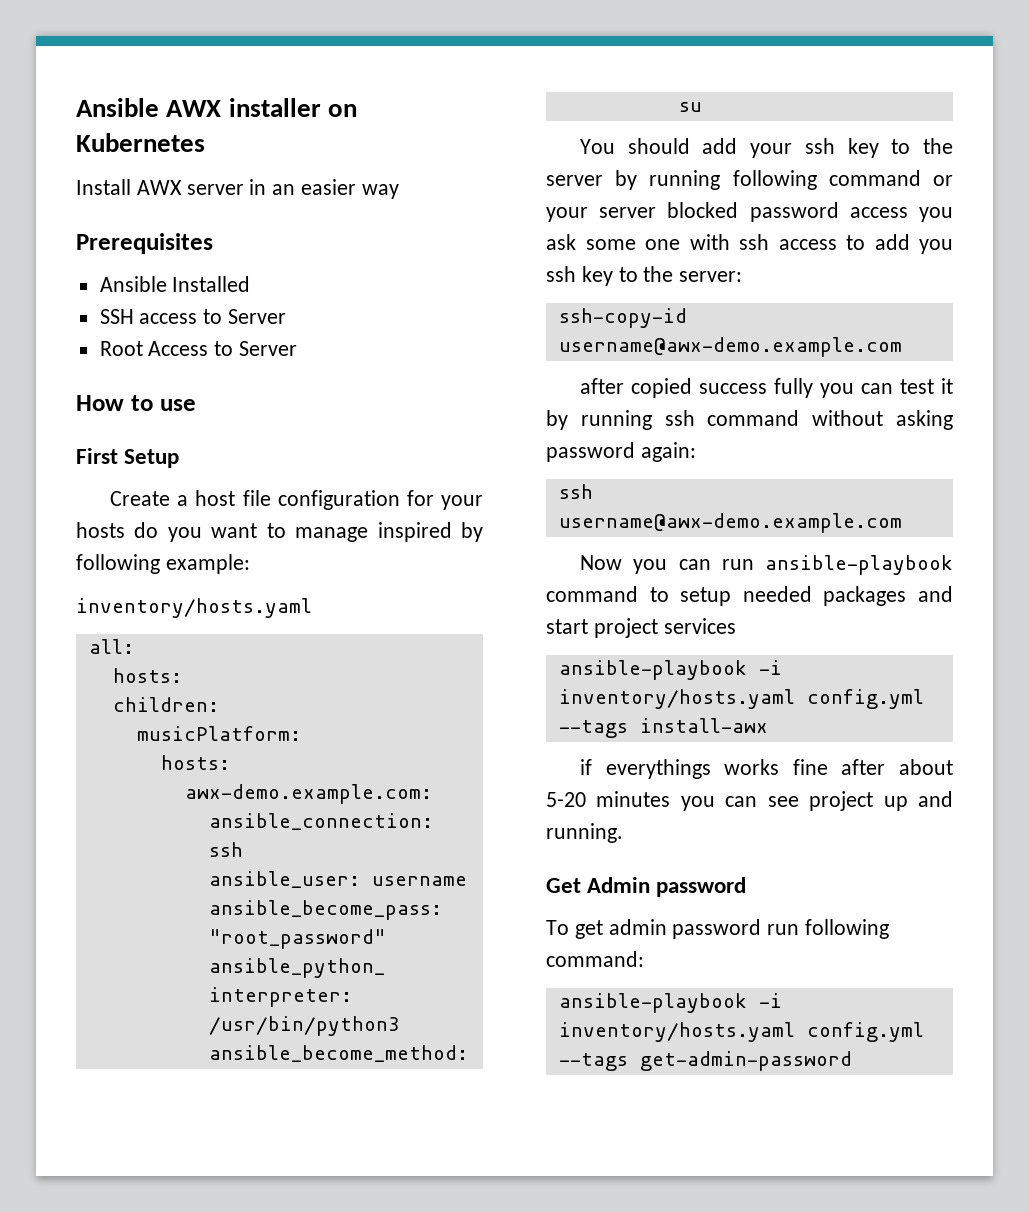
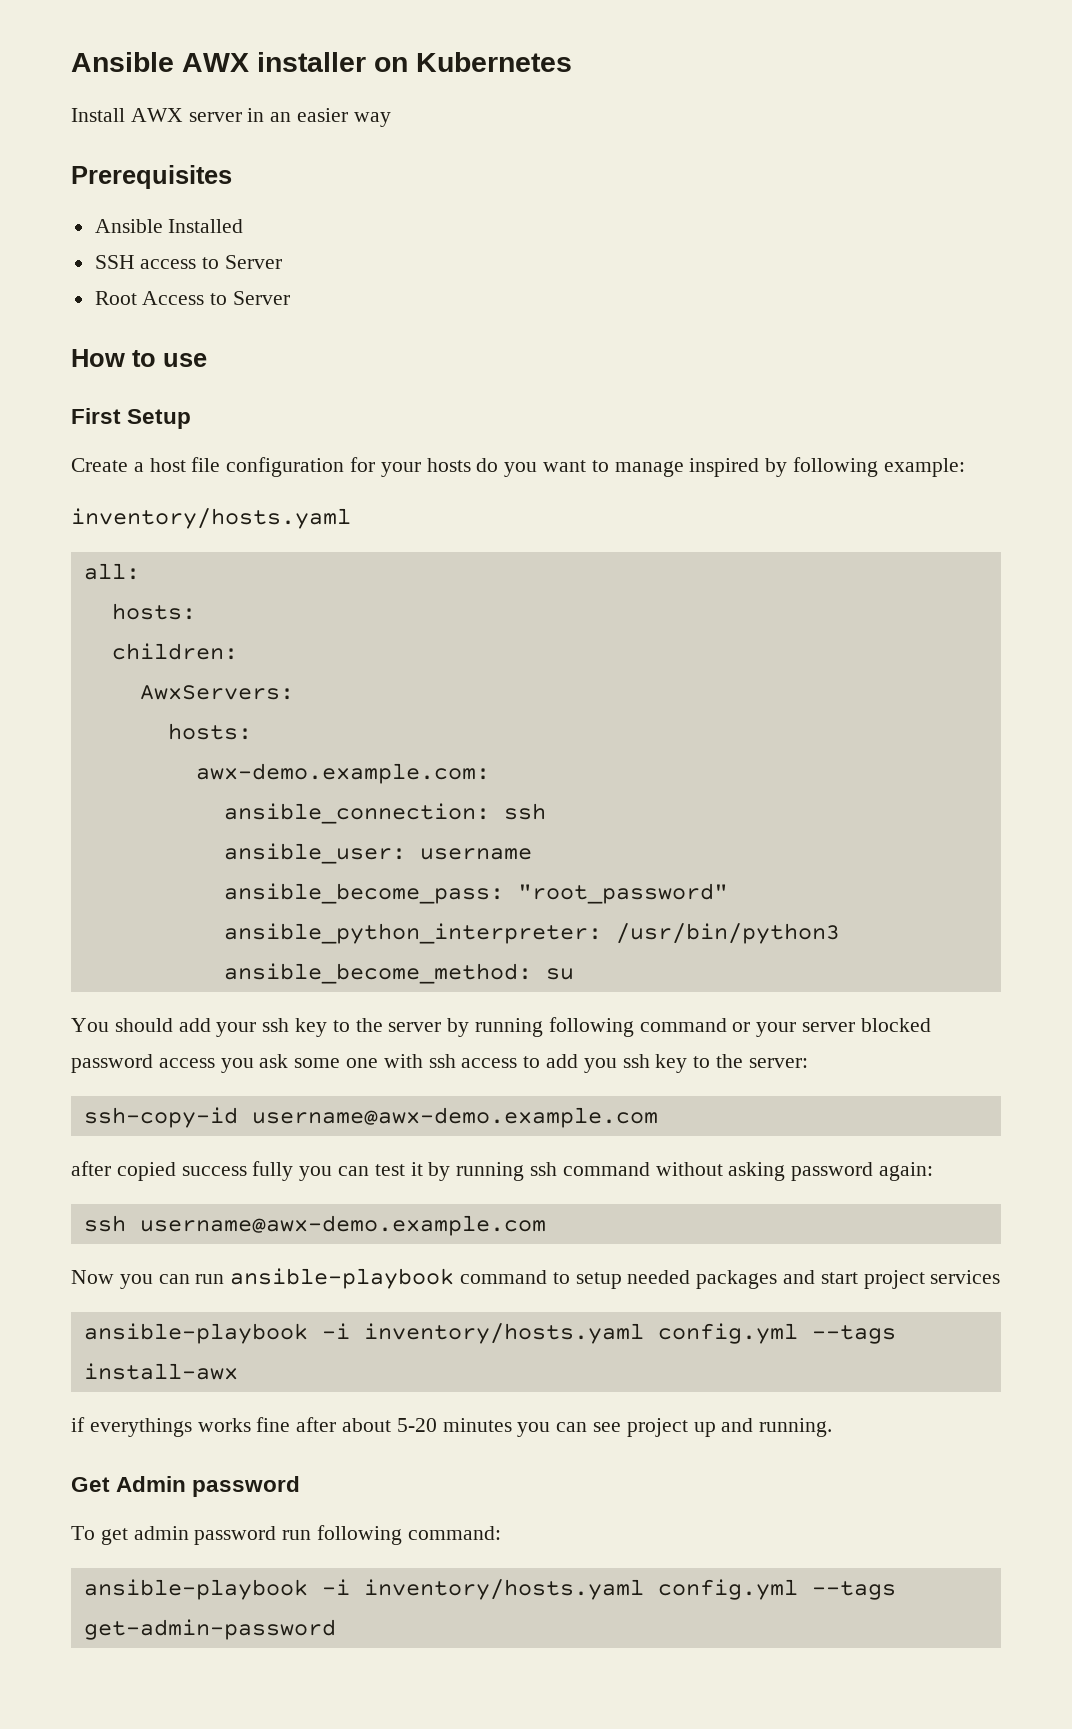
[136,726,301,741] musicPlatform: -> [139,685,294,700] AwxServers:

